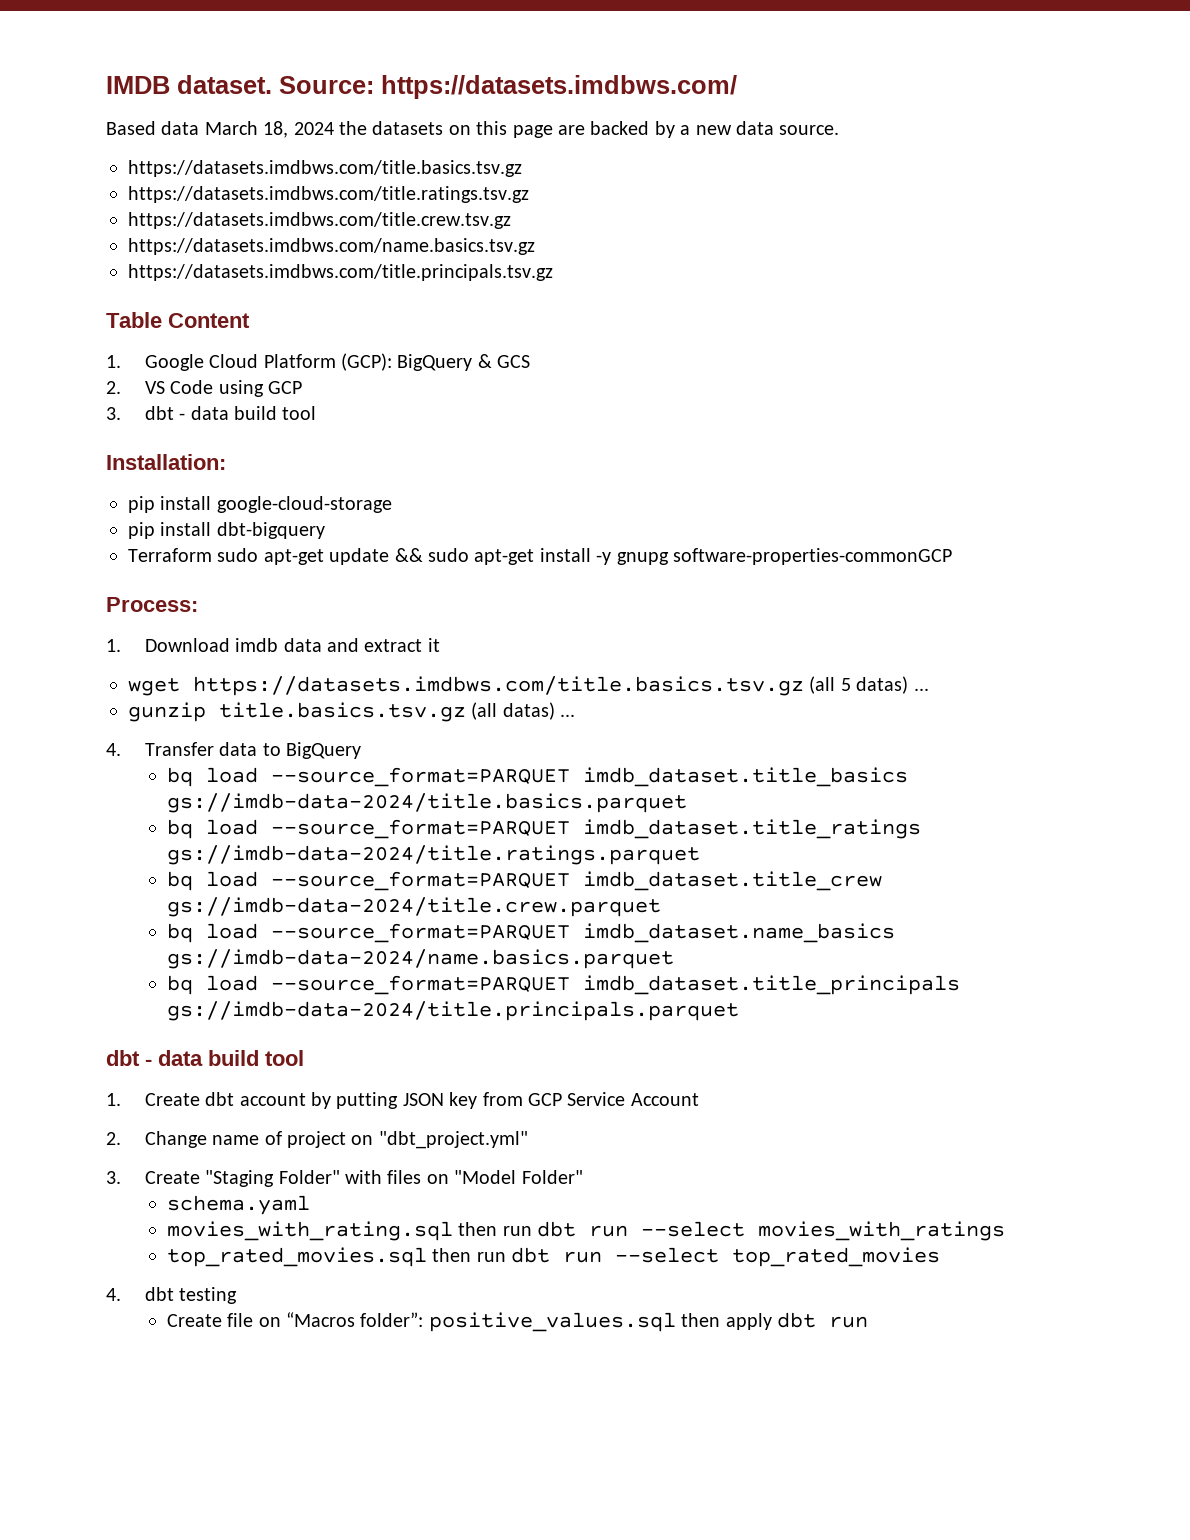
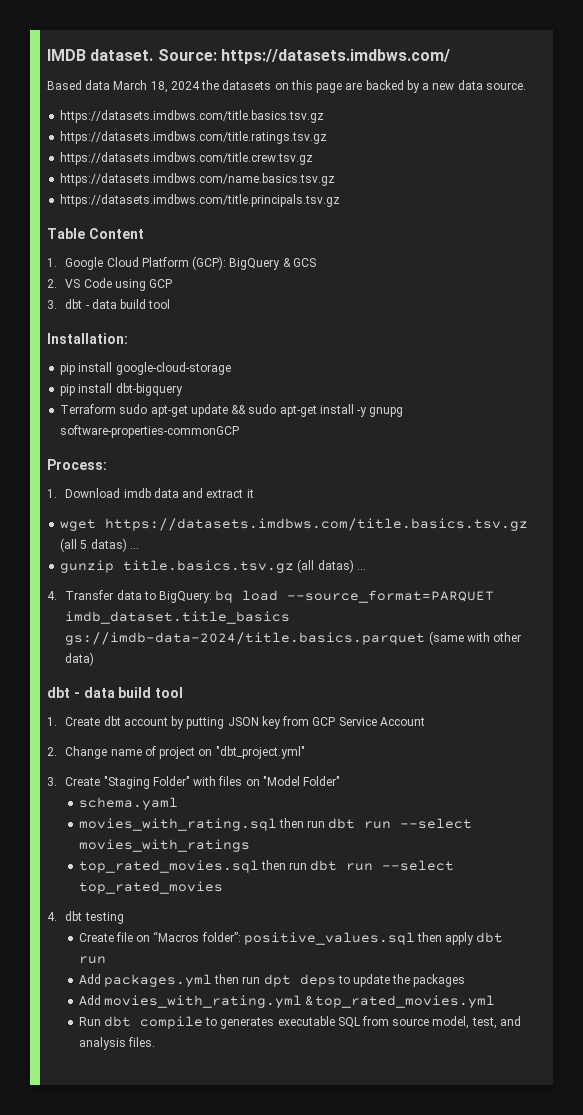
[286,742,362,759] BigQuery // -> [159,591,213,603] BigQuery:
[166,819,921,839] [166,845,700,865] [166,871,882,891] [166,897,661,917] [166,923,895,943] [166,949,674,969] [166,975,960,995] [166,1001,739,1021] // bq load --source_format=PARQUET imdb_dataset.title_ratings gs://imdb-data-2024/title.ratings.parquet // bq load --source_format=PARQUET imdb_dataset.title_crew gs://imdb-data-2024/title.crew.parquet // bq load --source_format=PARQUET imdb_dataset.name_basics gs://imdb-data-2024/name.basics.parquet // bq load --source_format=PARQUET imdb_dataset.title_principals gs://imdb-data-2024/title.principals.parquet -> [428,631,522,645] [65,652,95,666] (same with other data)
(869, 1322) none -> [78,974,466,987] [78,995,496,1008] [78,1016,521,1029] [78,1037,155,1050] // Add packages.yml then run dpt deps to update the packages // Add movies_with_rating.yml & top_rated_movies.yml // Run dbt compile to generates executable SQL from source model, test, and analysis files.

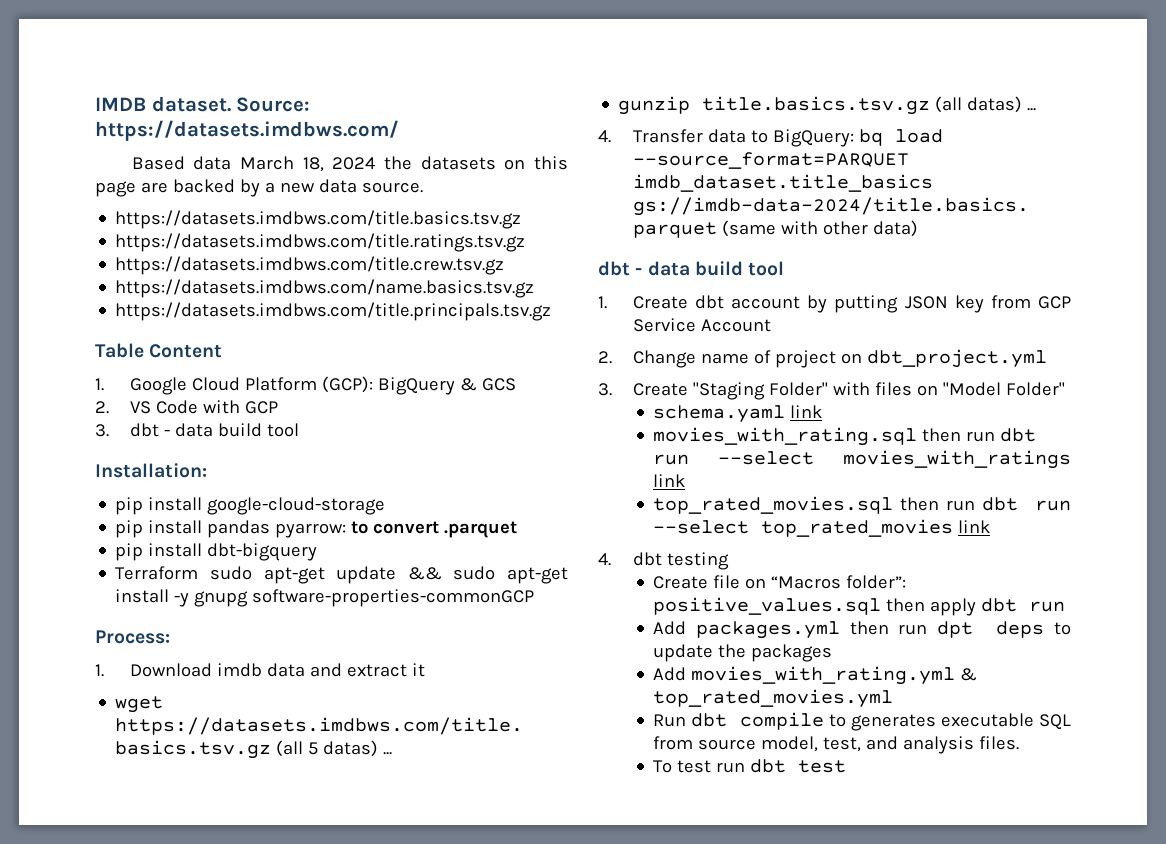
[114,279,146,291] using -> [202,400,240,414] with
(231, 368) none -> [115,520,518,538] // pip install pandas pyarrow: to convert .parquet
[215,746,305,759] "dbt_project.yml" -> [866,349,1047,368] dbt_project.yml
(178, 803) none -> [790,405,823,418] link
(250, 845) none -> [653,474,686,487] link
(223, 887) none -> [958,520,991,533] link
(155, 1042) none -> [653,759,847,773] // To test run dbt test

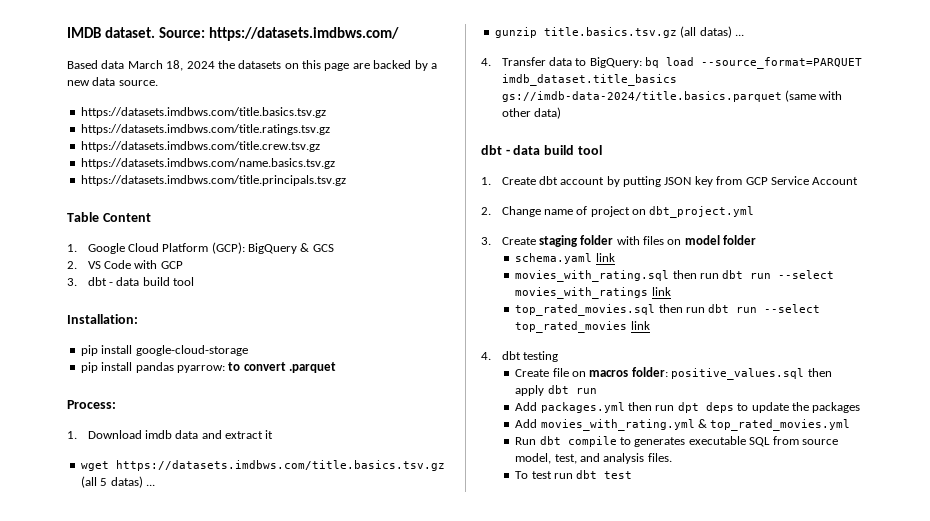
[115,543,318,561] [115,566,568,584] [115,589,535,607] // pip install dbt-bigquery // Terraform sudo apt-get update && sudo apt-get install -y gnupg software-properties-commonGCP -> (336, 367) none
[692,382,828,400] "Staging Folder" -> [538,235,614,247] staging folder
[942,382,1065,396] "Model Folder" -> [684,235,757,245] model folder
[771,575,907,589] “Macros folder”: -> [589,367,668,377] macros folder:

